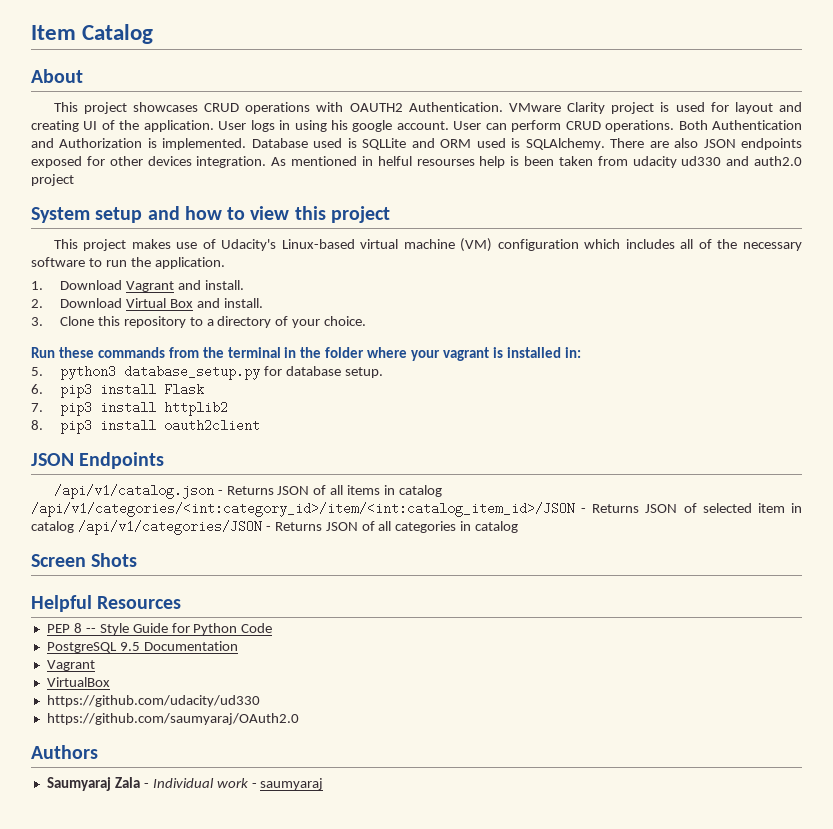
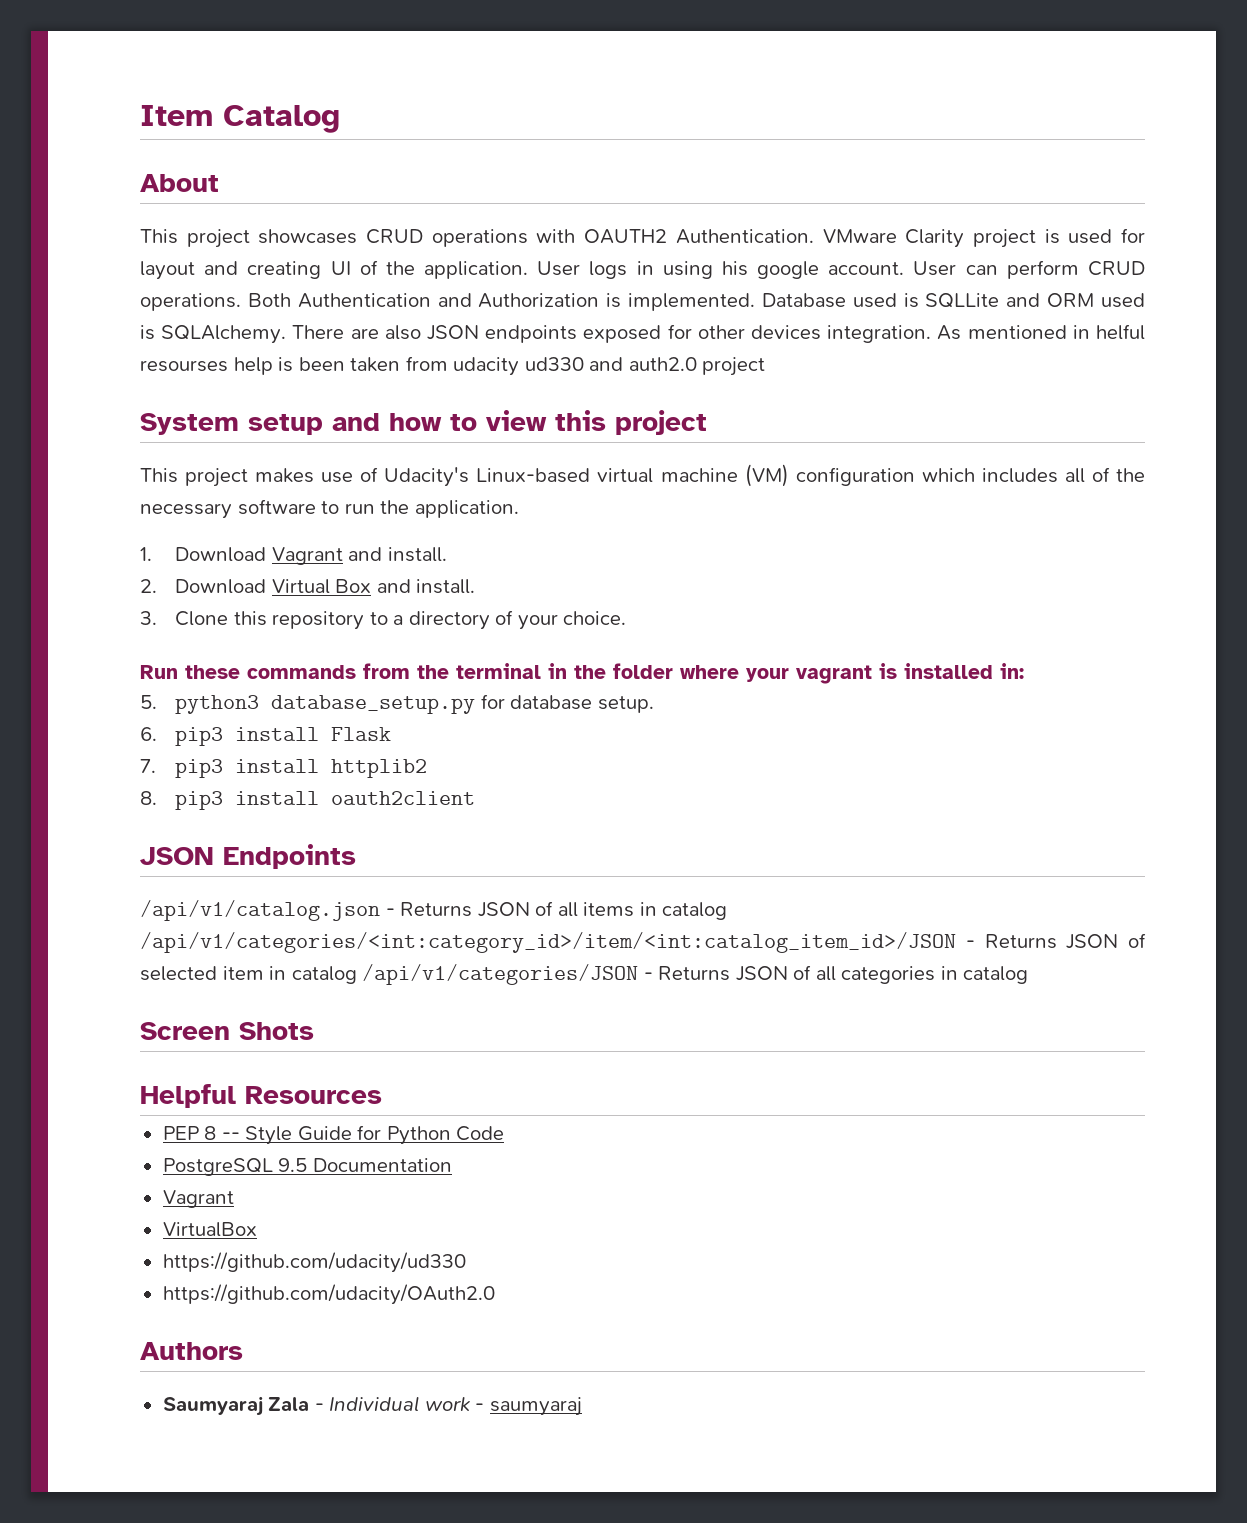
[46,713,299,725] https://github.com/saumyaraj/OAuth2.0 -> [162,1284,495,1305] https://github.com/udacity/OAuth2.0

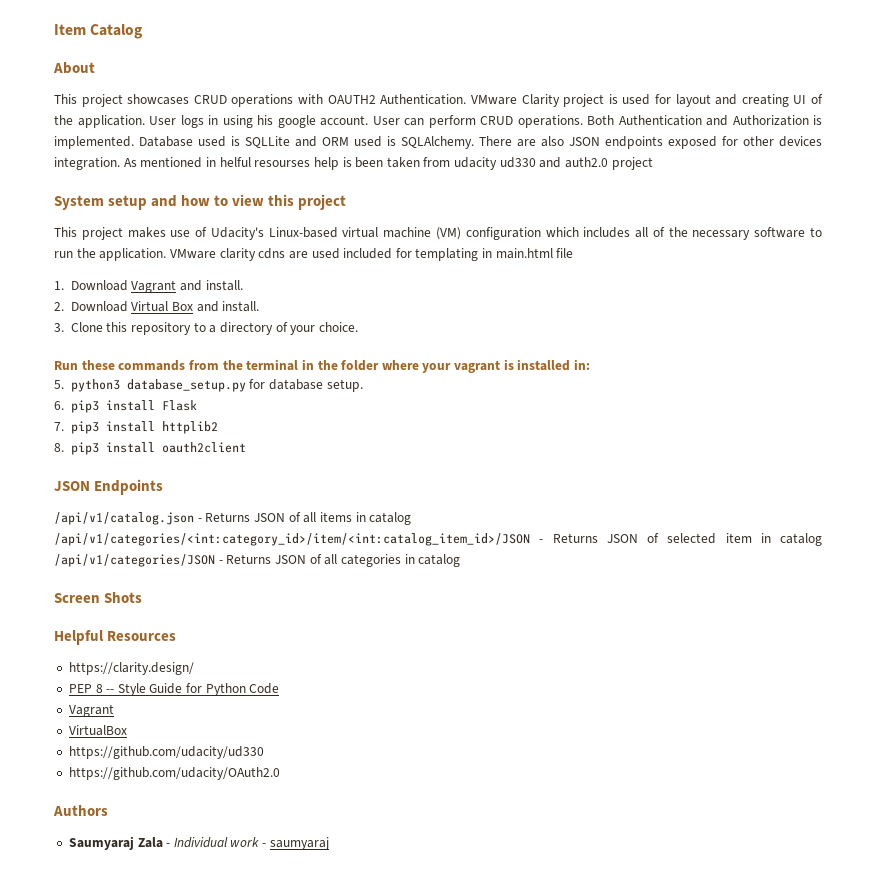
(519, 509) none -> [169,248,574,261] VMware clarity cdns are used included for templating in main.html file
(382, 1095) none -> [68,662,194,675] // https://clarity.design/
[162,1158,452,1176] // PostgreSQL 9.5 Documentation -> (280, 688) none

